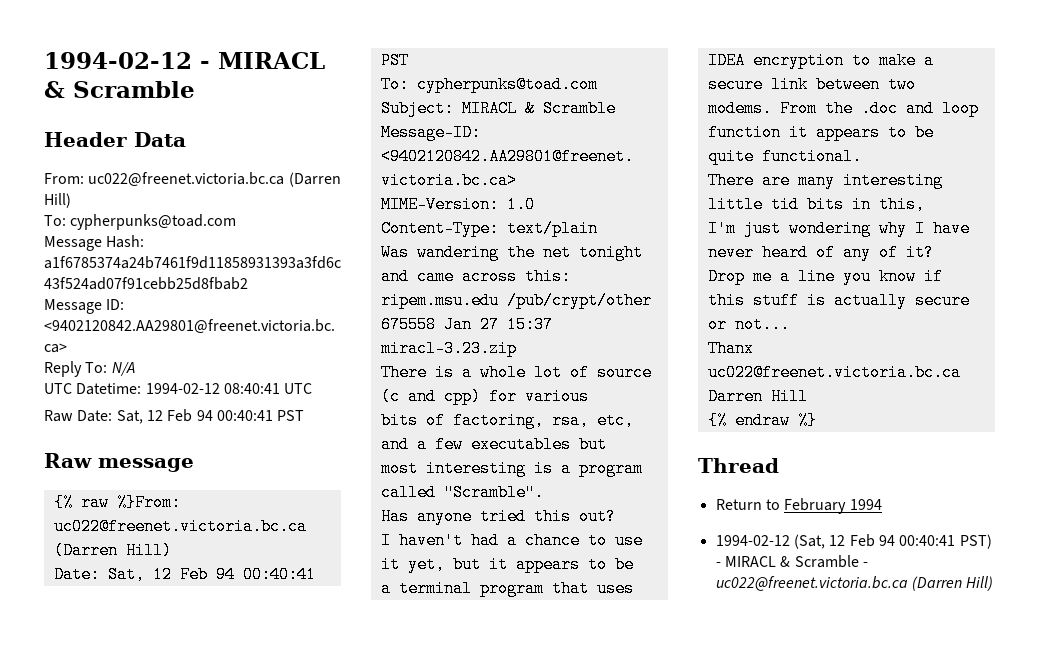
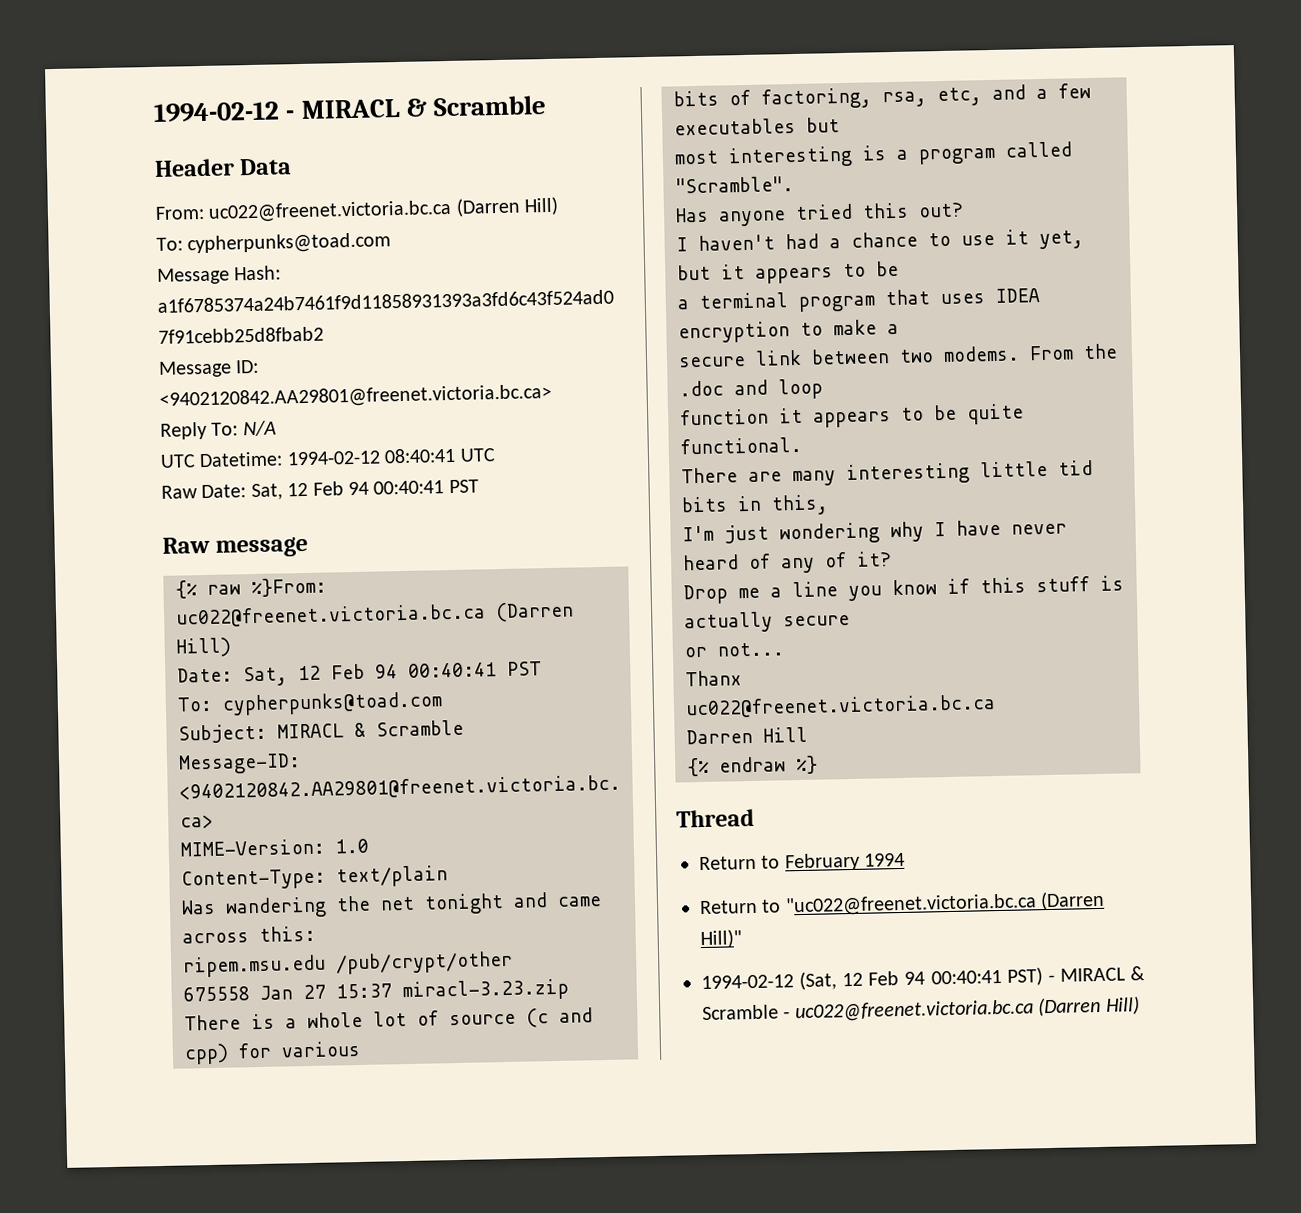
(882, 504) none -> [699,890,1106,917] [700,929,742,949] // Return to "uc022@freenet.victoria.bc.ca (Darren Hill)"

